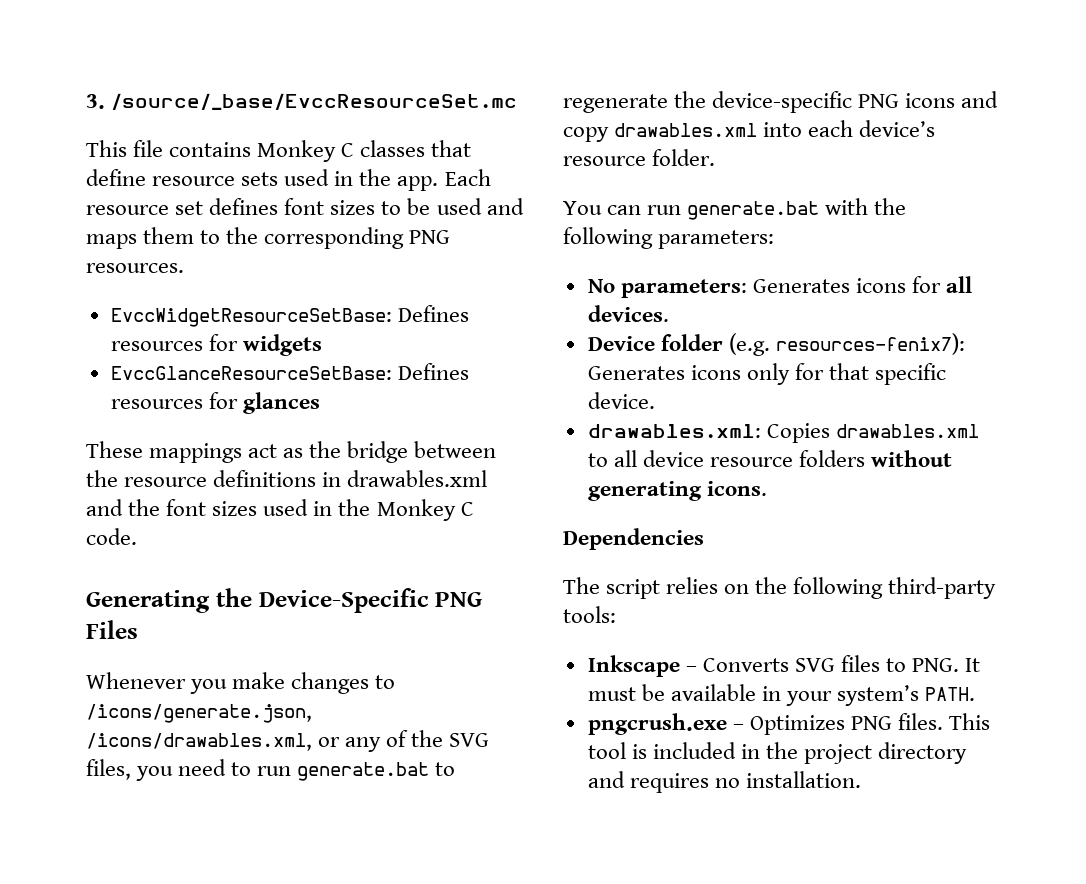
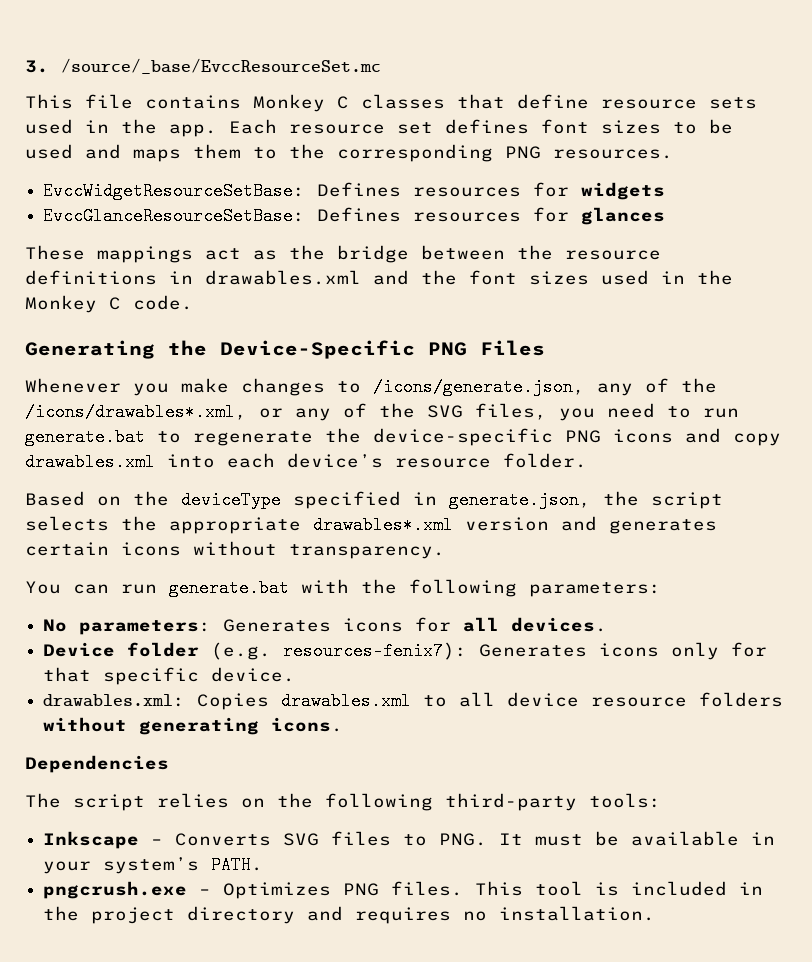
[86,733,312,751] /icons/drawables.xml, -> [597,378,717,396] [25,403,247,421] any of the /icons/drawables*.xml,
(716, 157) none -> [25,491,723,509] [25,516,717,534] [25,541,445,559] // Based on the deviceType specified in generate.json, the script selects the appropriate drawables*.xml version and generates certain icons without transparency.

